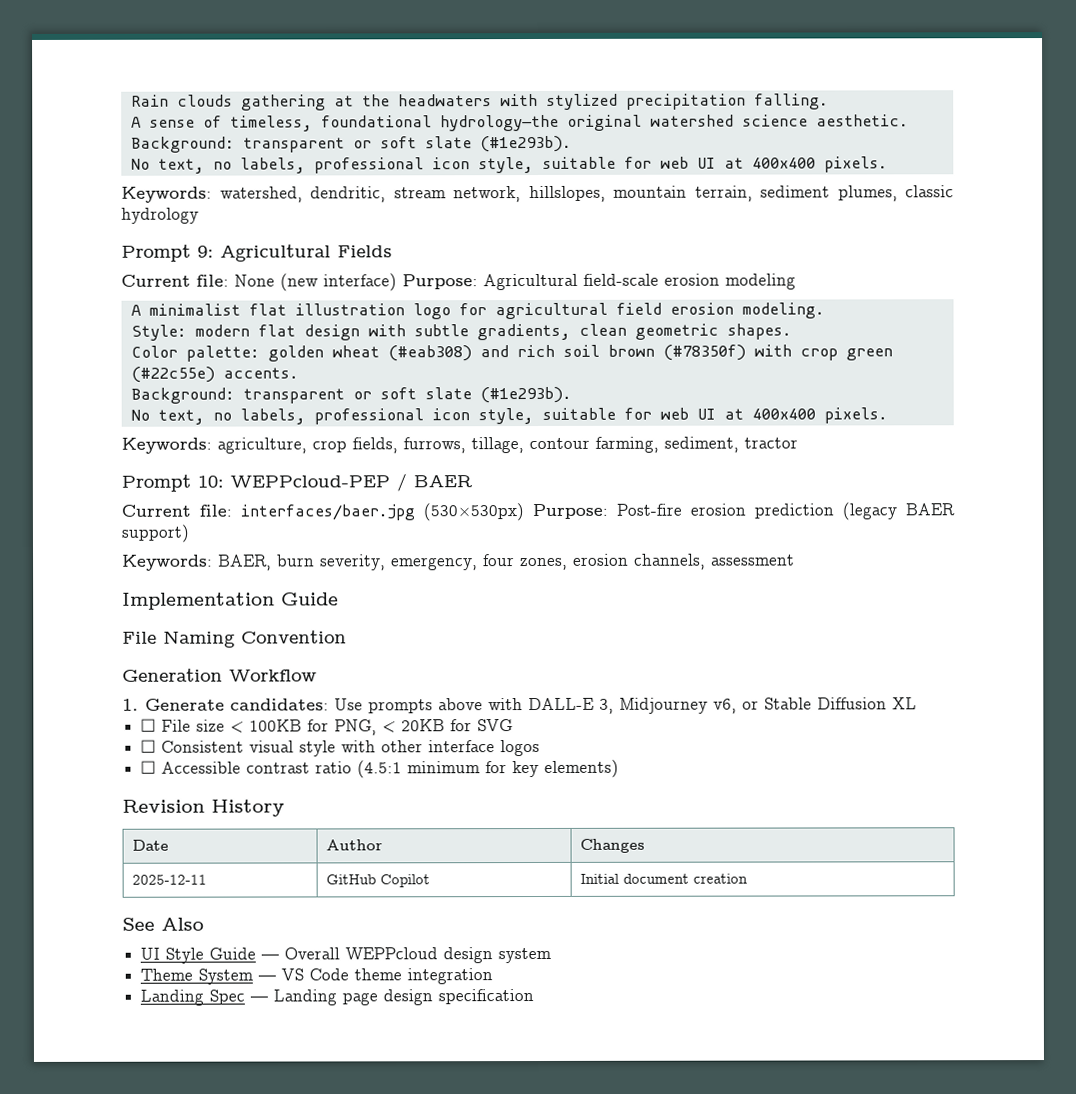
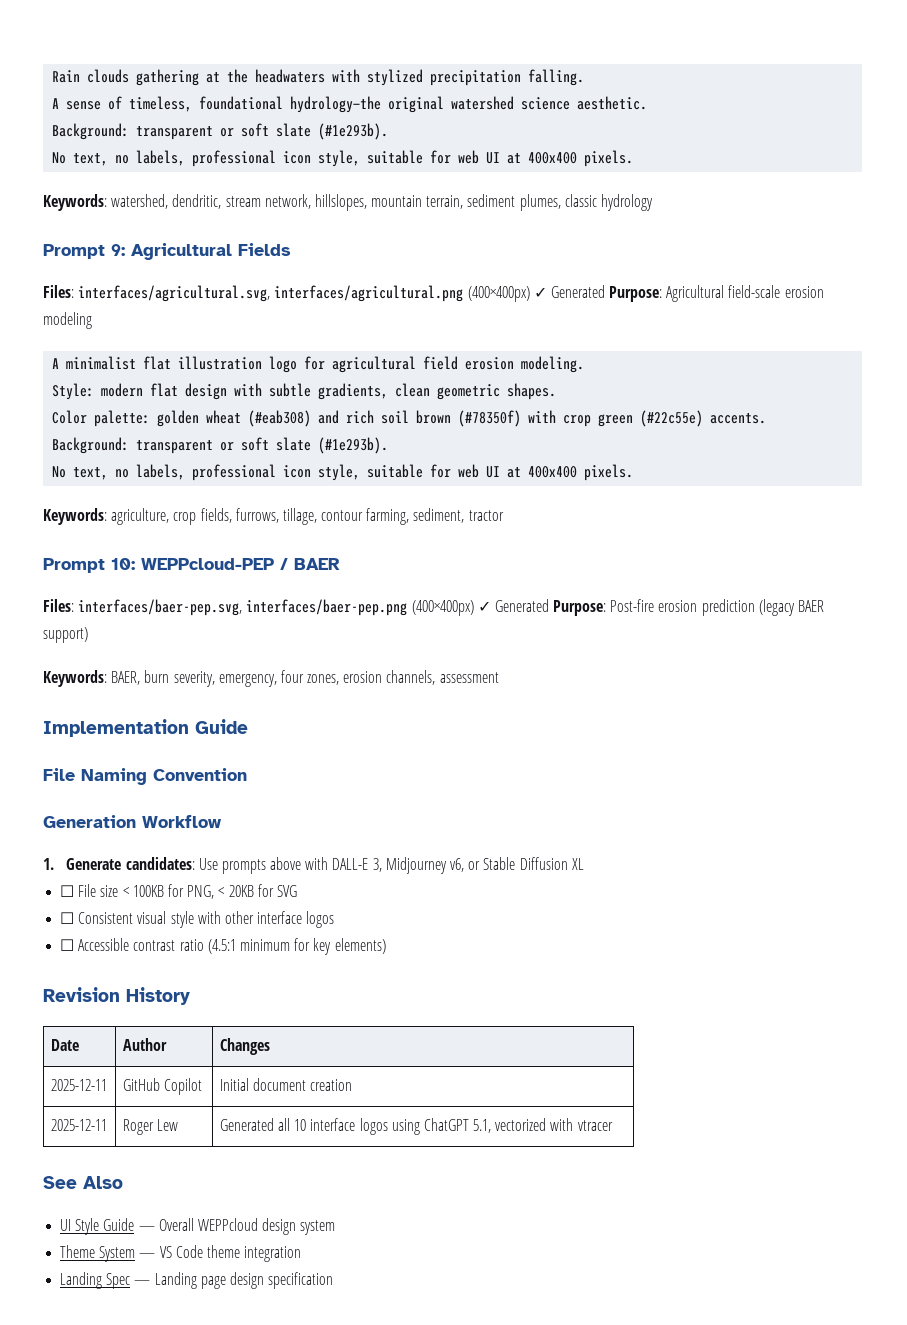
[121,273,397,292] Current file: None (new interface) -> [43,285,605,302] Files: interfaces/agricultural.svg, interfaces/agricultural.png (400×400px) ✓ Generated
[121,503,524,522] Current file: interfaces/baer.jpg (530×530px) -> [43,599,549,616] Files: interfaces/baer-pep.svg, interfaces/baer-pep.png (400×400px) ✓ Generated
(749, 878) none -> [50,1119,107,1131] [122,1119,179,1135] [219,1118,613,1135] // 2025-12-11 | Roger Lew | Generated all 10 interface logos using ChatGPT 5.1, vectorized with vtracer

